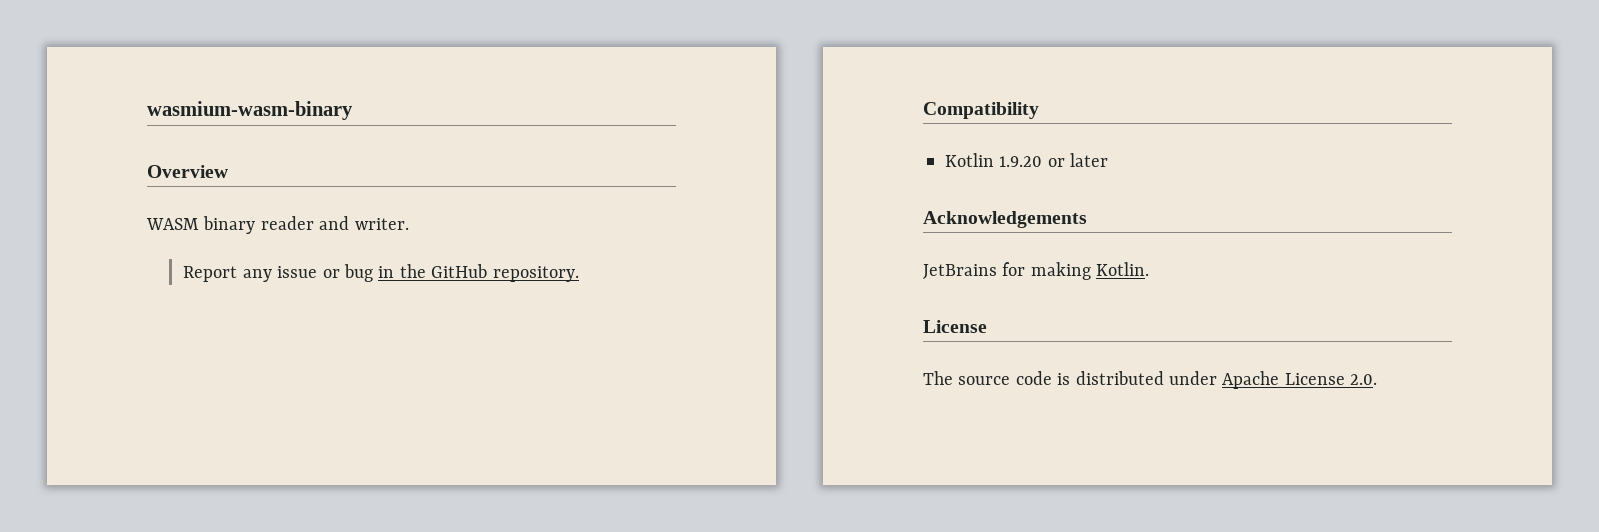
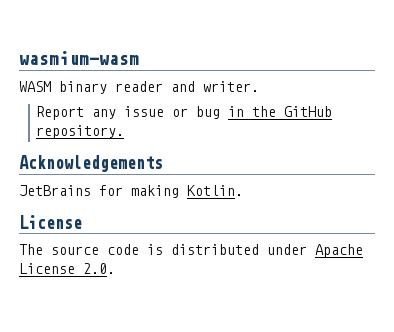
[147,101,353,120] [147,165,228,178] wasmium-wasm-binary // Overview -> [19,51,139,65] wasmium-wasm
[923,102,1039,119] [945,153,1109,167] // Compatibility // Kotlin 1.9.20 or later -> (125, 132) none

